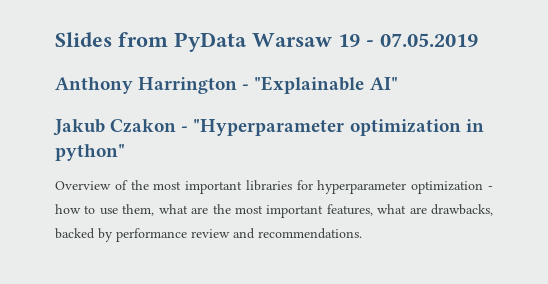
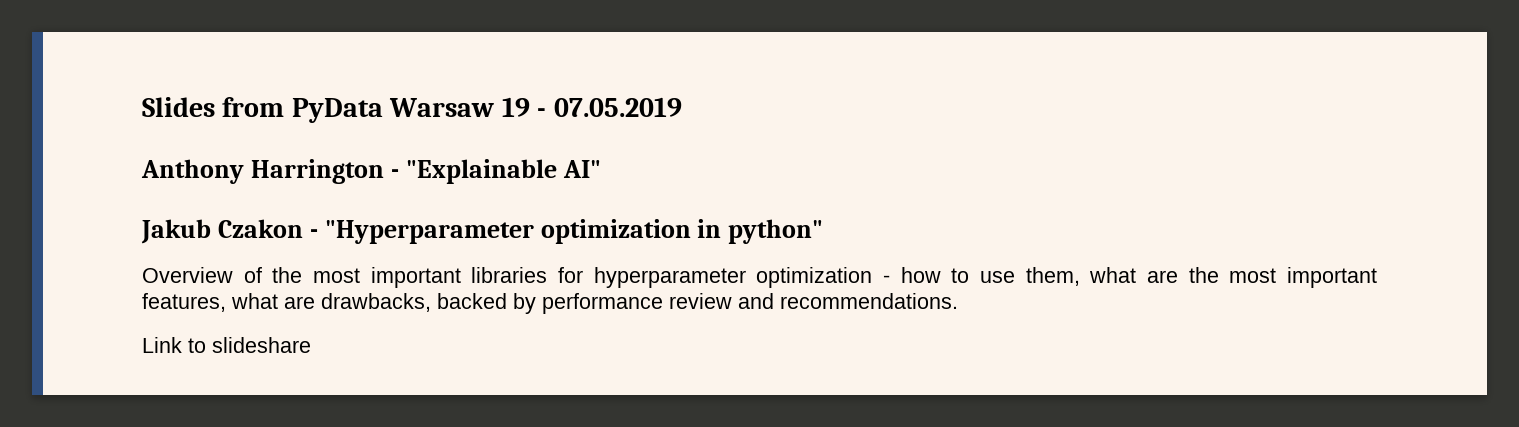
(362, 233) none -> [142,337,311,353] // Link to slideshare

